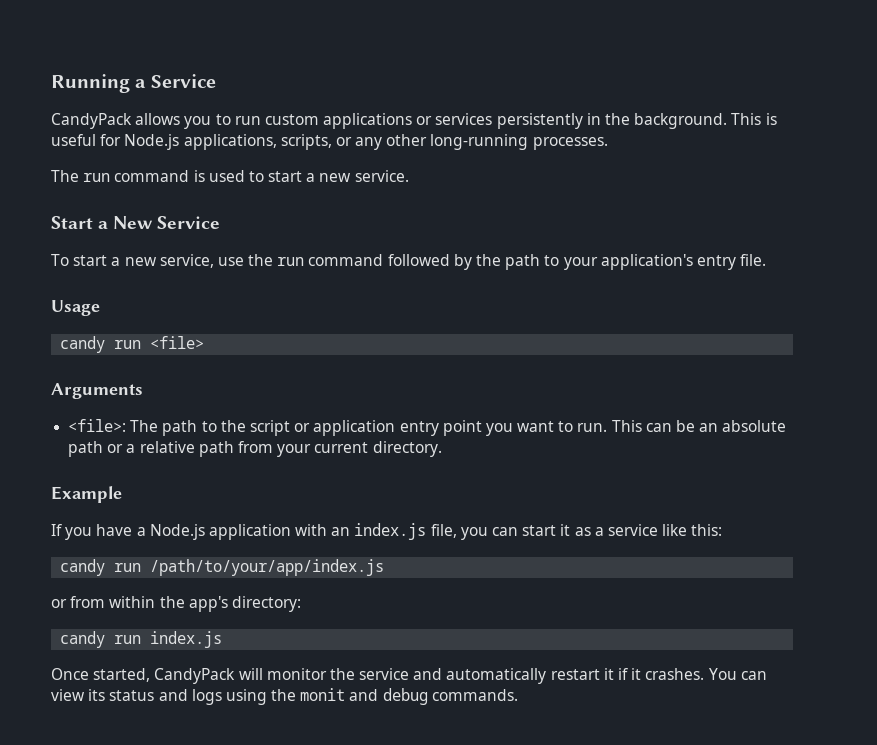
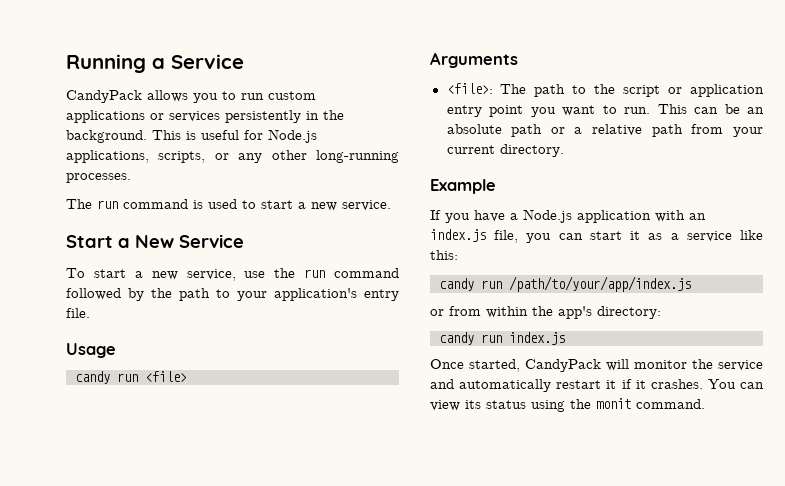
[158,689,222,705] and logs -> (526, 404) none
[349,688,518,705] and debug commands. -> [636,399,705,409] command.

